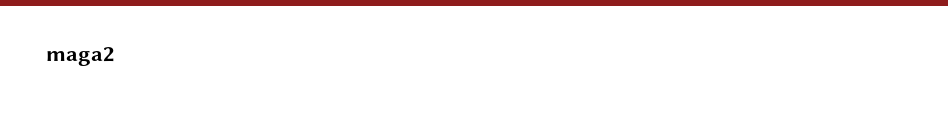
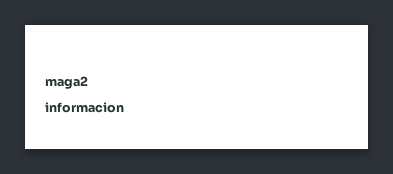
(115, 56) none -> [45,102,124,113] // informacion

